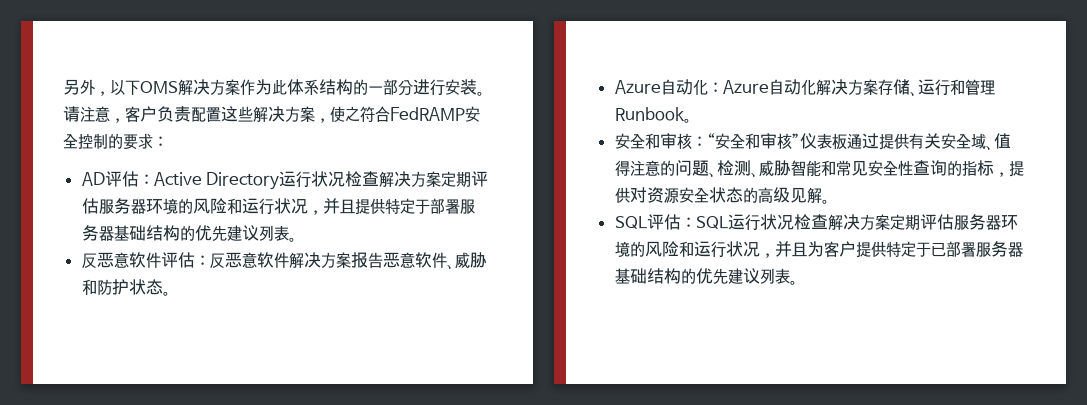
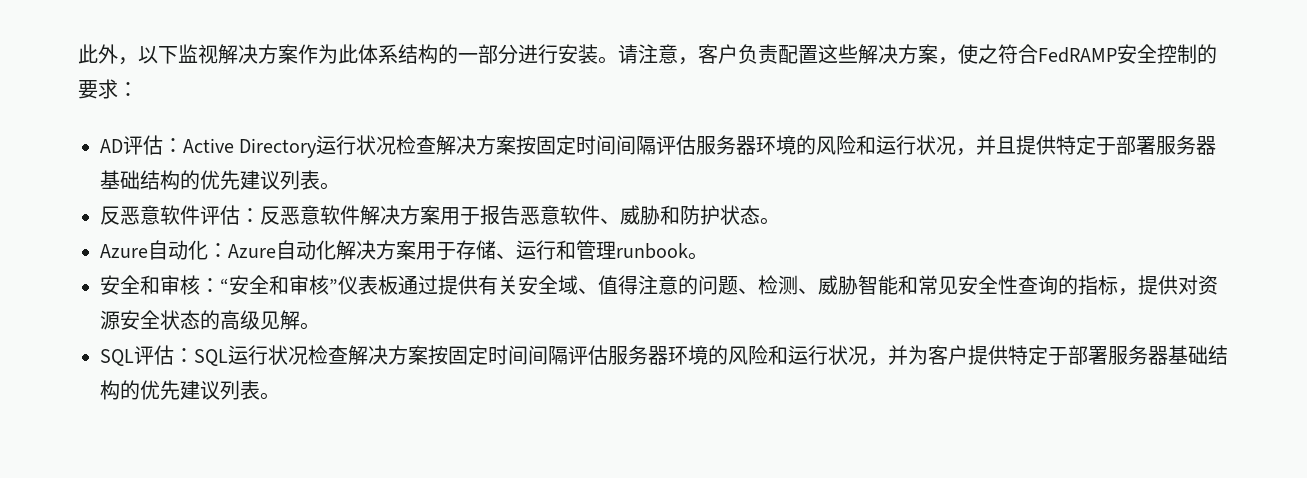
[63,79,80,95] 另 -> [78,44,98,64] 此
[140,81,178,94] OMS -> [178,44,218,64] 监视
[441,171,472,187] 定期 -> [516,135,657,155] 按固定时间间隔
(351, 260) none -> [440,207,480,225] 用于
(878, 87) none -> [416,242,456,260] 用于
[614,107,685,121] Runbook -> [616,243,688,259] runbook
[889,214,1018,230] [614,241,807,258] 定期评估服务器环境的风险和运行状况，并且 -> [428,345,908,366] 按固定时间间隔评估服务器环境的风险和运行状况，并
[930,242,946,257] 已 -> (1068, 356) none

